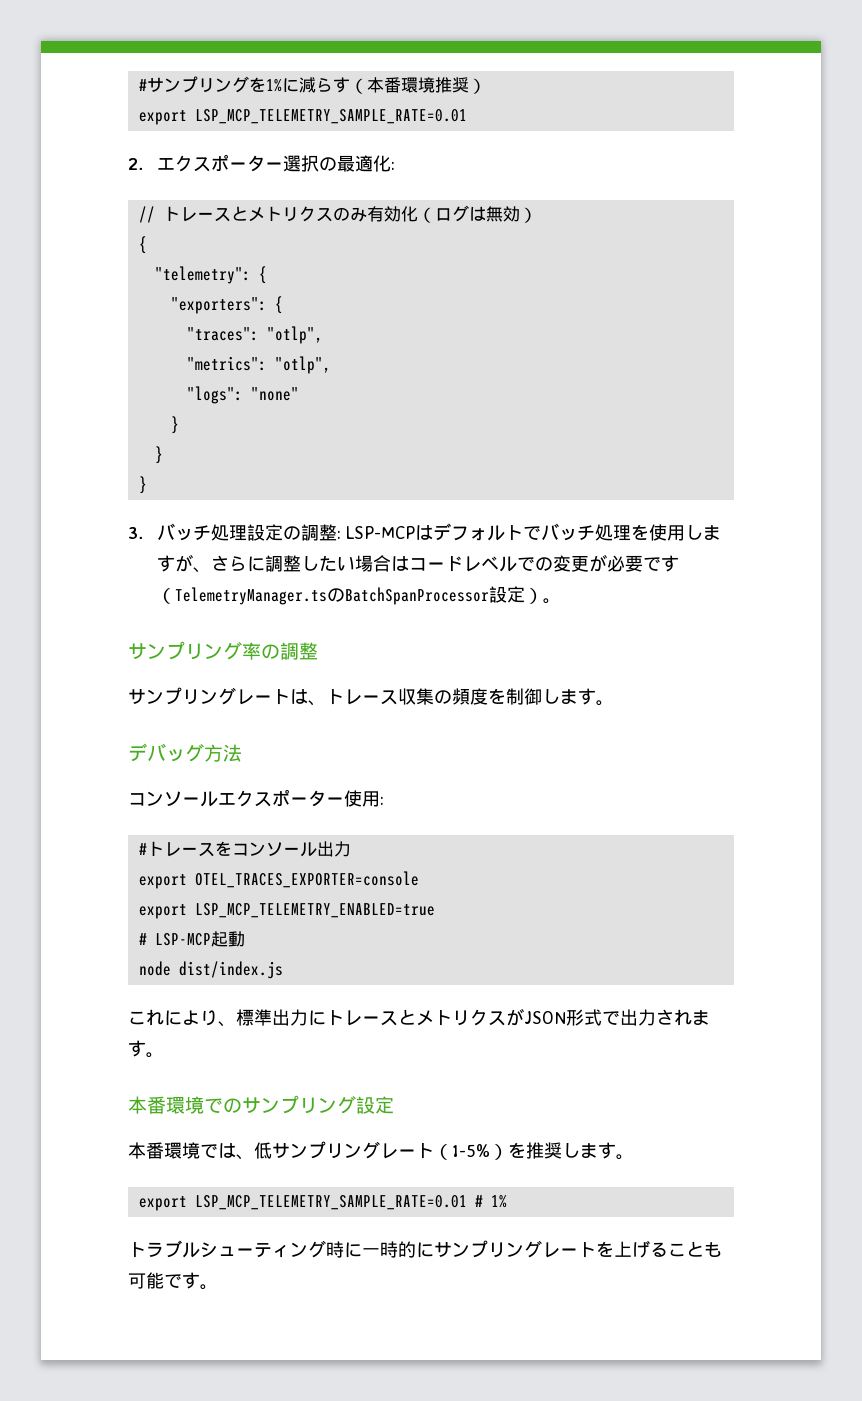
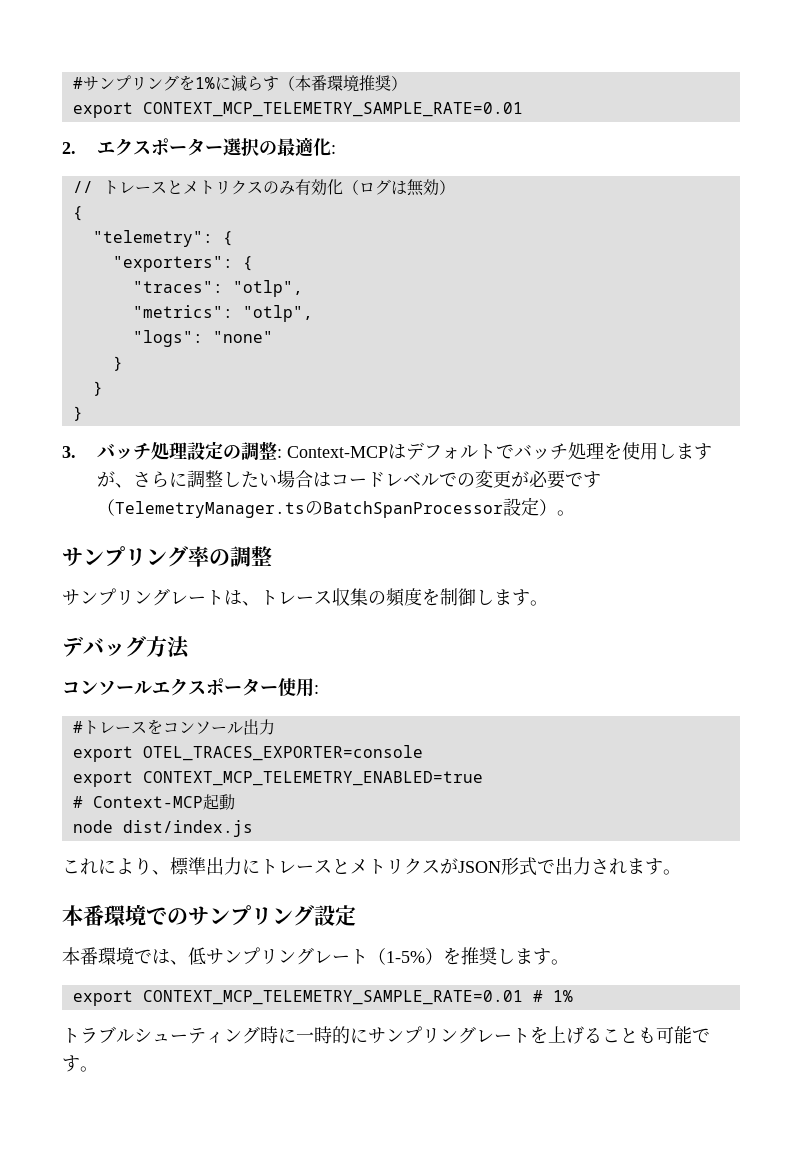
[194,109,467,124] LSP_MCP_TELEMETRY_SAMPLE_RATE=0.01 -> [142,102,523,117] CONTEXT_MCP_TELEMETRY_SAMPLE_RATE=0.01
[346,526,416,539] LSP-MCP -> [287,446,389,458] Context-MCP
[194,903,435,918] [138,933,211,946] LSP_MCP_TELEMETRY_ENABLED=true // # LSP-MCP -> [142,771,483,786] [72,796,203,808] CONTEXT_MCP_TELEMETRY_ENABLED=true // # Context-MCP
[194,1195,467,1210] LSP_MCP_TELEMETRY_SAMPLE_RATE=0.01 -> [142,990,523,1005] CONTEXT_MCP_TELEMETRY_SAMPLE_RATE=0.01

